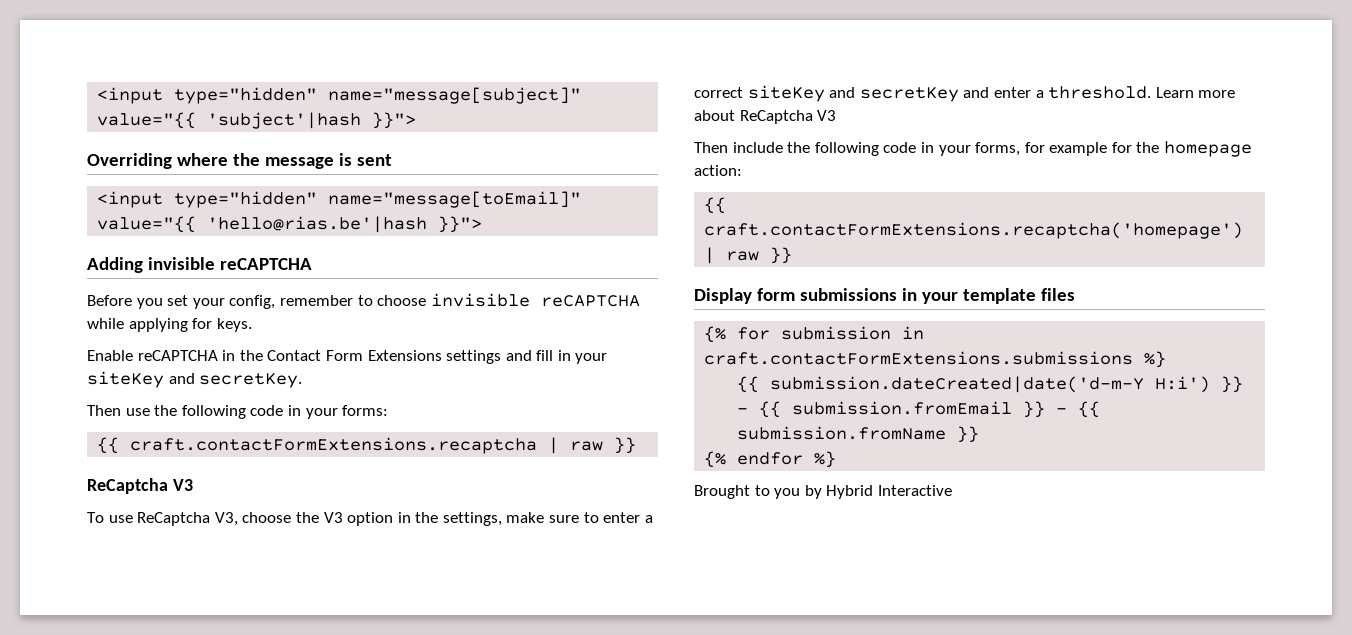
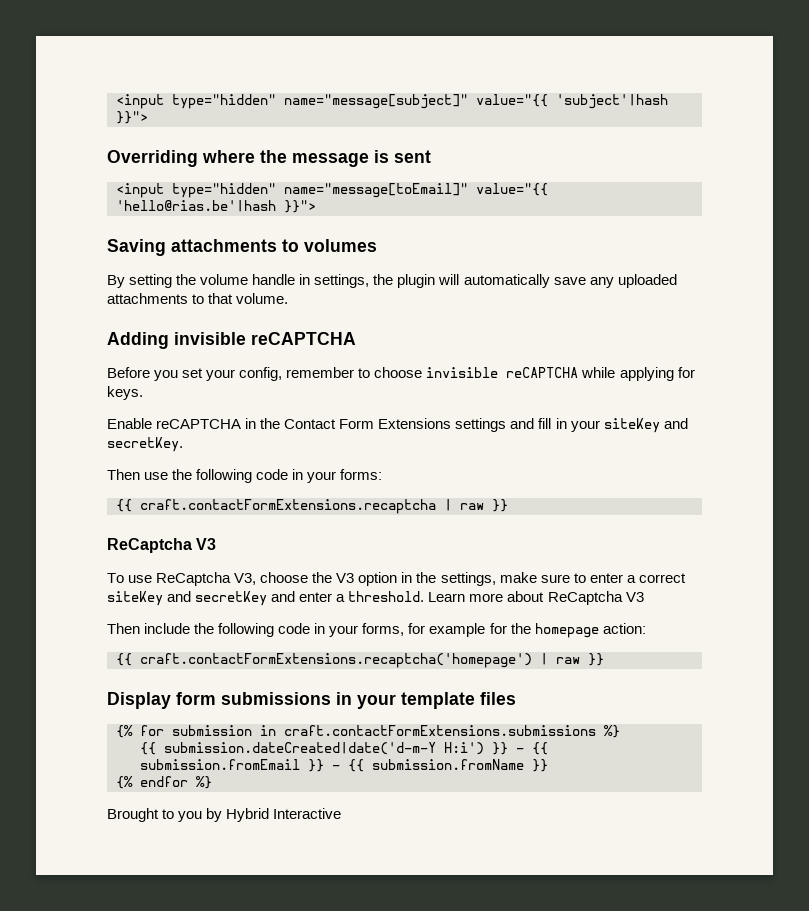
(483, 224) none -> [107,239,377,256] [107,274,677,288] [107,293,289,304] // Saving attachments to volumes // By setting the volume handle in settings, the plugin will automatically save any uploaded attachments to that volume.

